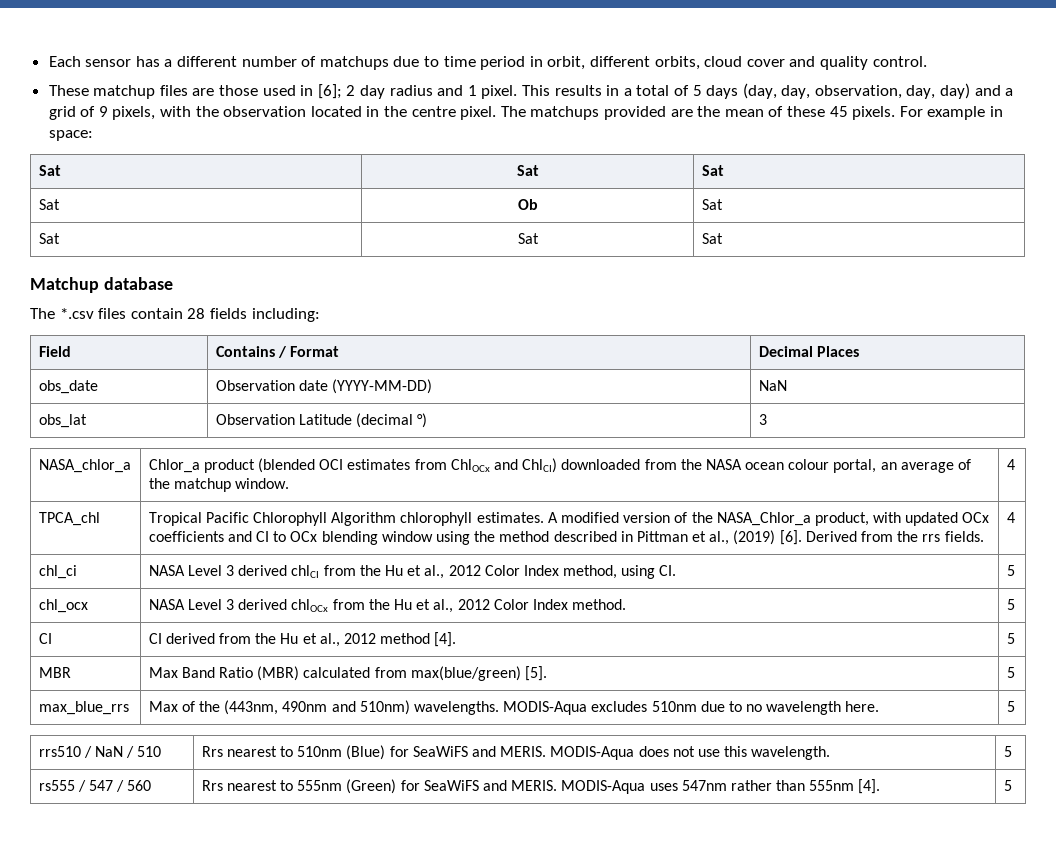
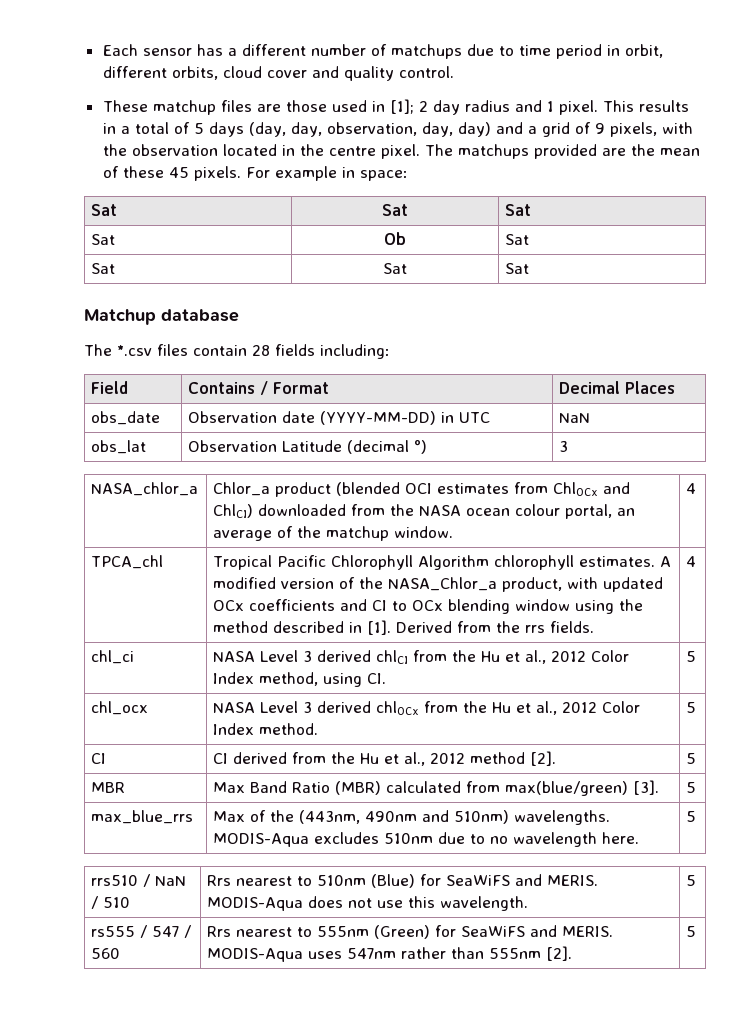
[317,84,342,99] [6]; -> [389,99,414,114] [1];
(433, 386) none -> [441,412,491,423] in UTC
[636,530,802,545] Pittman et al., (2019) [6]. -> [367,620,392,635] [1].
[434,632,457,647] [4]. -> [530,751,557,766] [2].
[524,666,547,681] [5]. -> [633,780,660,795] [3].
[858,779,881,794] [4]. -> [546,946,573,961] [2].

